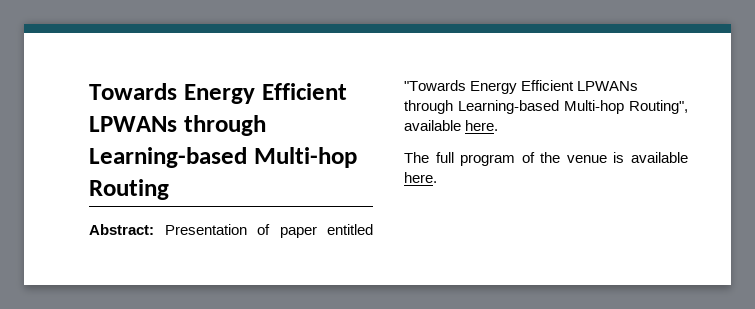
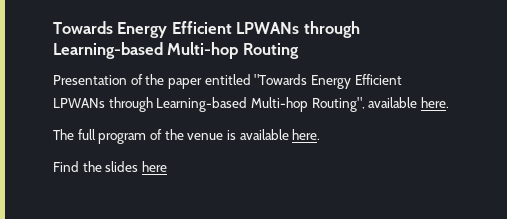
[89,224,154,235] Abstract: -> (299, 51) none
(270, 229) none -> [145,74,165,85] the
(437, 177) none -> [53,161,167,172] // Find the slides here

